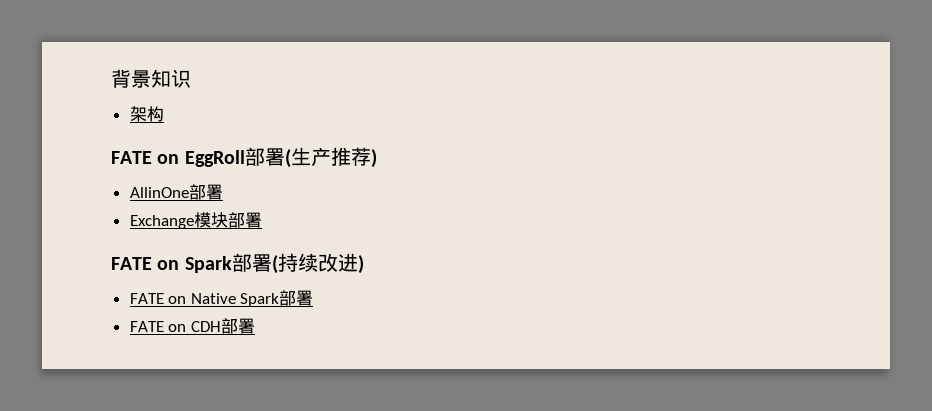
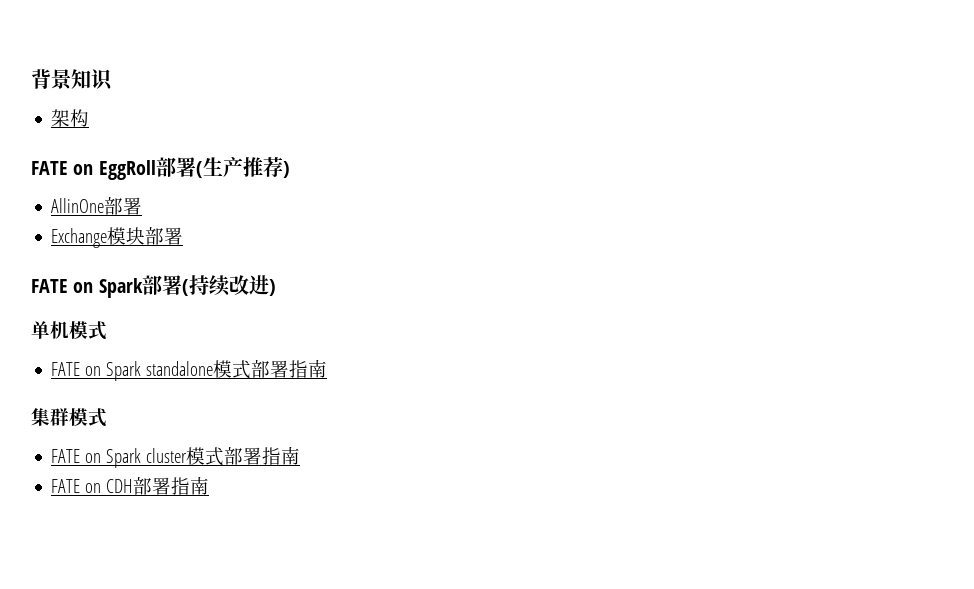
[129,290,314,307] // FATE on Native Spark部署 -> [31,321,107,340] [51,359,328,381] [31,408,107,427] [51,446,301,468] // 单机模式 // FATE on Spark standalone模式部署指南 // 集群模式 // FATE on Spark cluster模式部署指南
(255, 326) none -> [171,476,210,495] 指南

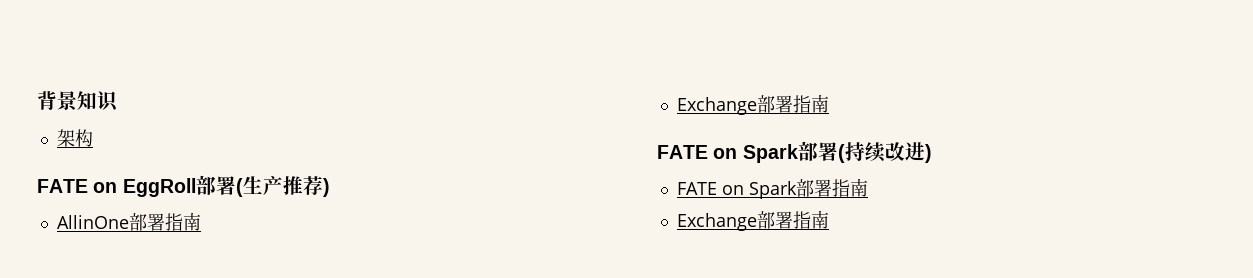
[51,227,184,248] // Exchange模块部署 -> [164,212,201,231] [676,94,829,115] 指南 // Exchange部署指南
[31,321,107,340] [51,359,328,381] [31,408,107,427] [51,446,301,468] [51,479,134,493] // 单机模式 // FATE on Spark standalone模式部署指南 // 集群模式 // FATE on Spark cluster模式部署指南 // FATE on CDH -> [676,178,868,199] [676,213,757,231] // FATE on Spark部署指南 // Exchange

